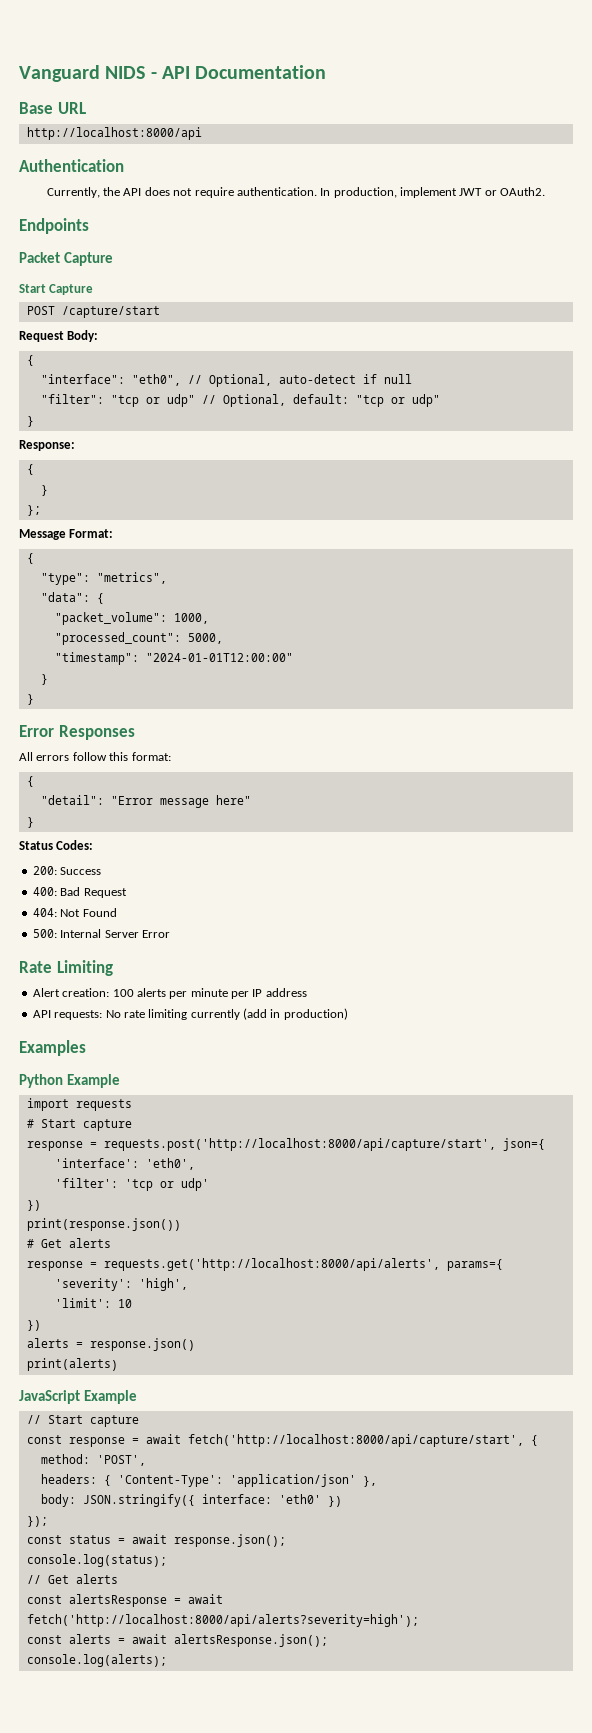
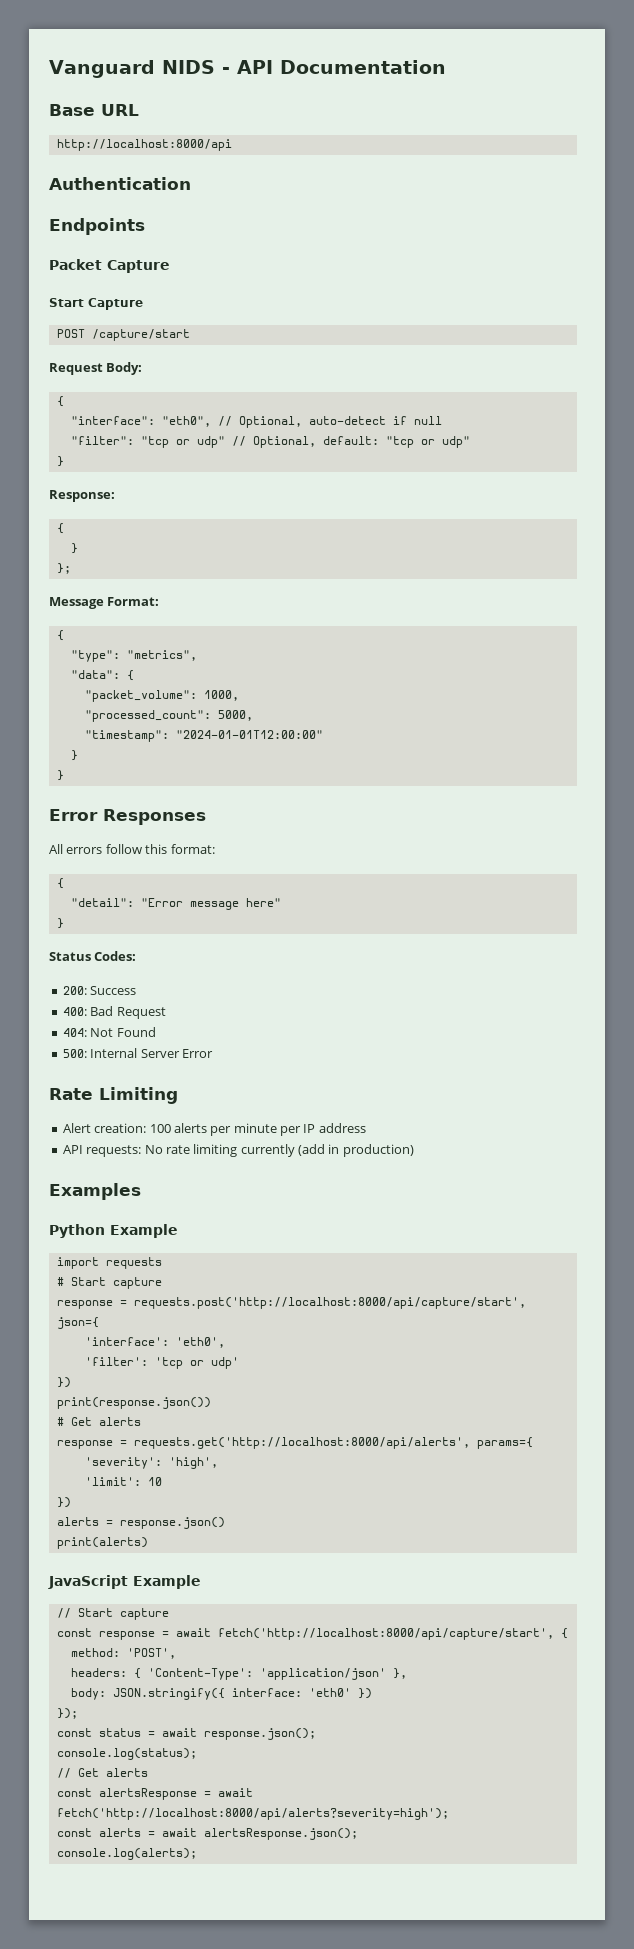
[46,187,546,198] // Currently, the API does not require authentication. In production, implement JWT or OAuth2. -> (191, 183) none

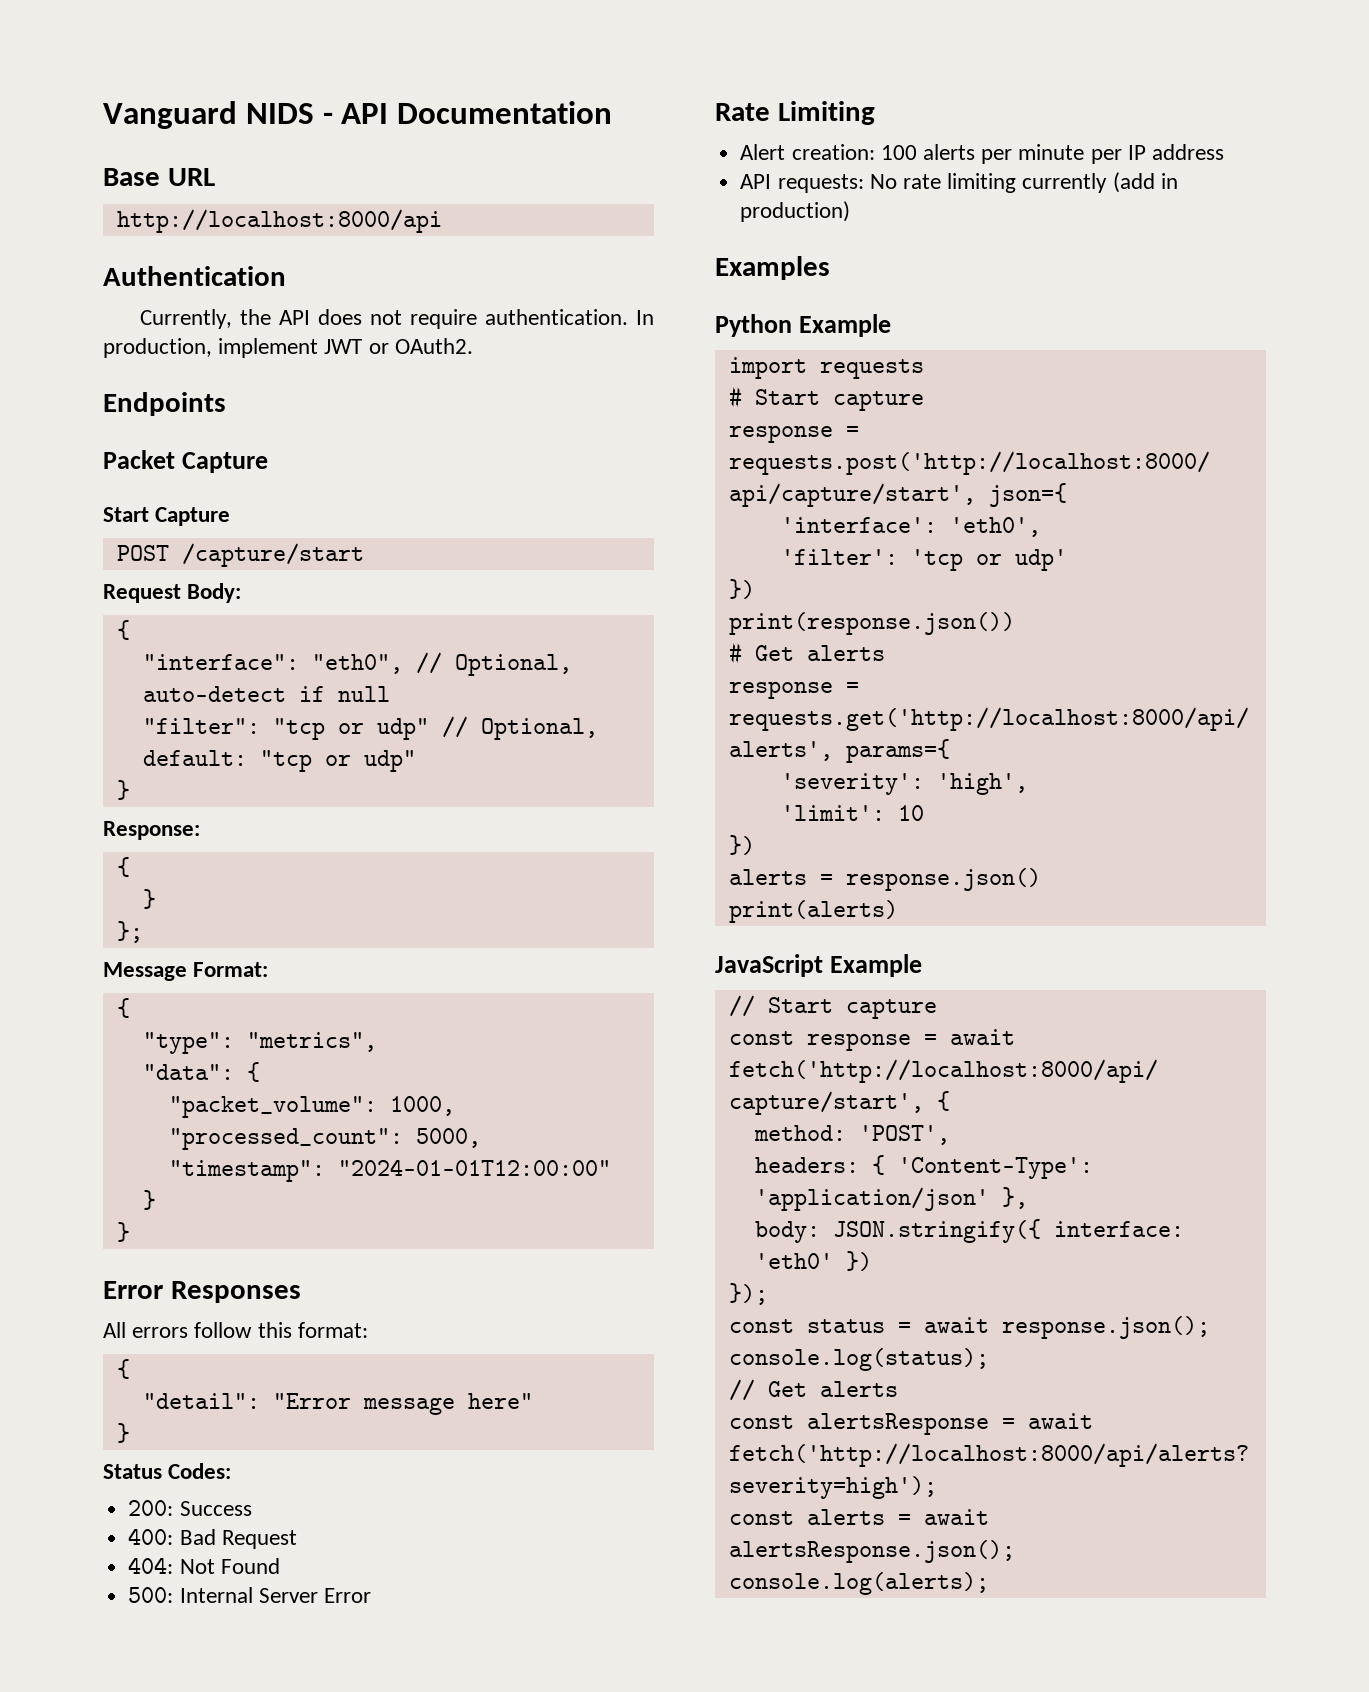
(191, 183) none -> [139,309,654,329] [103,338,473,358] // Currently, the API does not require authentication. In production, implement JWT or OAuth2.

